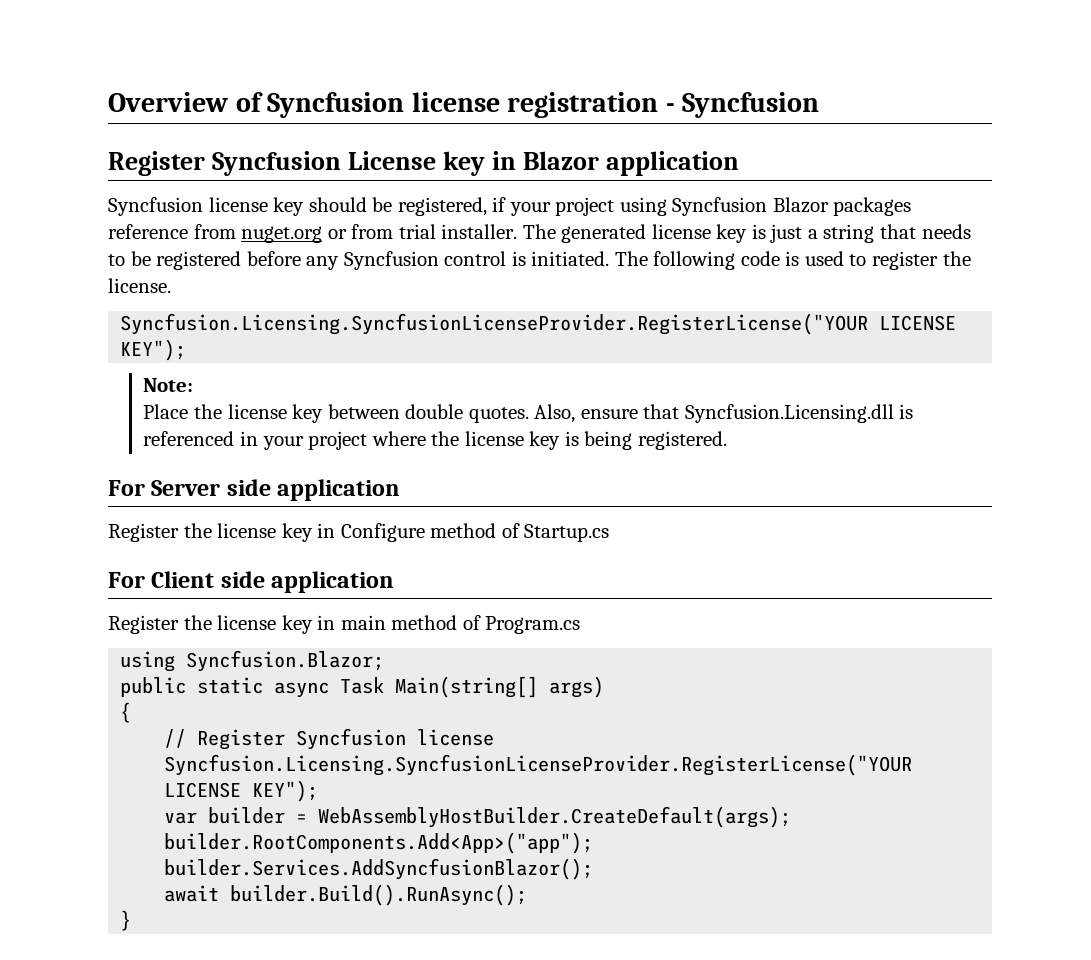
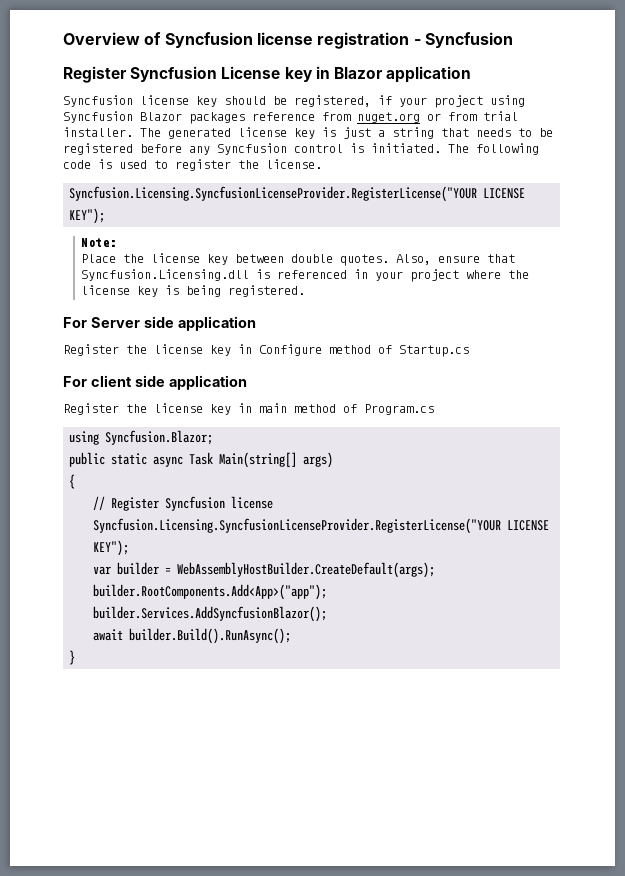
[151,571,215,588] Client -> [90,375,132,387] client

